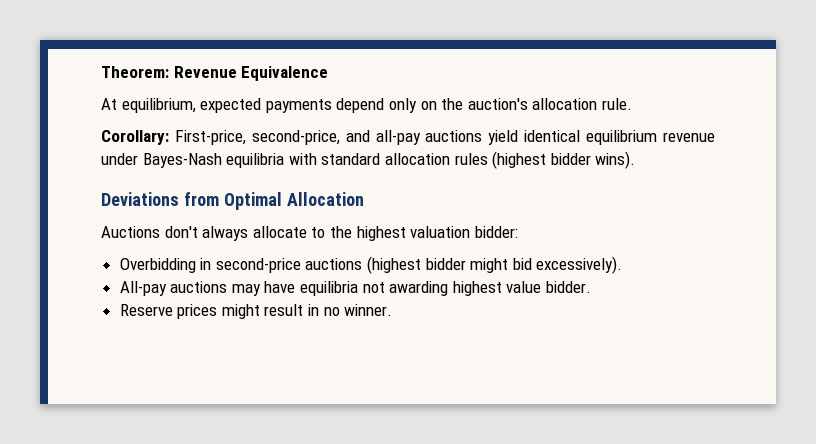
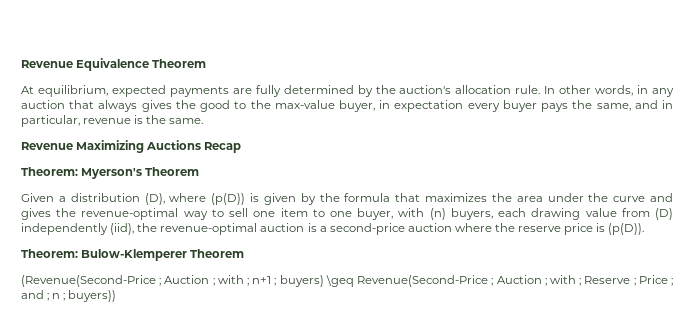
[101,66,169,78] Theorem: -> (21, 64) none
(329, 73) none -> [152,59,207,68] Theorem
[336,98,437,113] depend only on -> [232,85,373,97] are fully determined by
[101,130,715,145] [101,151,636,169] [101,192,364,210] [101,226,518,241] [119,256,623,274] [119,281,592,296] [119,304,393,319] // Corollary: First-price, second-price, and all-pay auctions yield identical equilibrium revenue under Bayes-Nash equilibria with standard allocation rules (highest bidder wins). // Deviations from Optimal Allocation // Auctions don't always allocate to the highest valuation bidder: // Overbidding in second-price auctions (highest bidder might bid excessively). // All-pay auctions may have equilibria not awarding highest value bidder. // Reserve prices might result in no winner. -> [544,85,674,97] [21,100,673,112] [21,115,204,127] [21,140,242,153] [21,167,200,179] [21,193,673,205] [21,208,673,220] [21,223,645,235] [21,249,245,261] [21,275,674,287] [21,290,117,302] In other words, in any auction that always gives the good to the max-value buyer, in expectation every buyer pays the same, and in particular, revenue is the same. // Revenue Maximizing Auctions Recap // Theorem: Myerson's Theorem // Given a distribution (D), where (p(D)) is given by the formula that maximizes the area under the curve and gives the revenue-optimal way to sell one item to one buyer, with (n) buyers, each drawing value from (D) independently (iid), the revenue-optimal auction is a second-price auction where the reserve price is (p(D)). // Theorem: Bulow-Klemperer Theorem // (Revenue(Second-Price ; Auction ; with ; n+1 ; buyers) \geq Revenue(Second-Price ; Auction ; with ; Reserve ; Price ; and ; n ; buyers))

